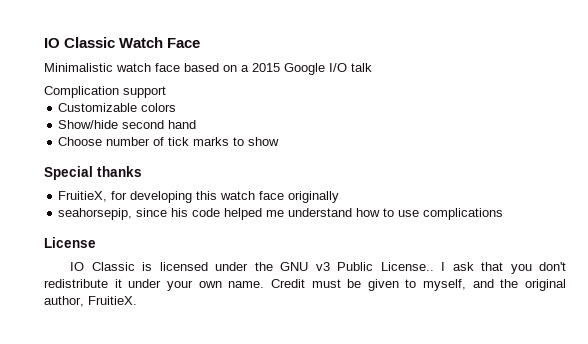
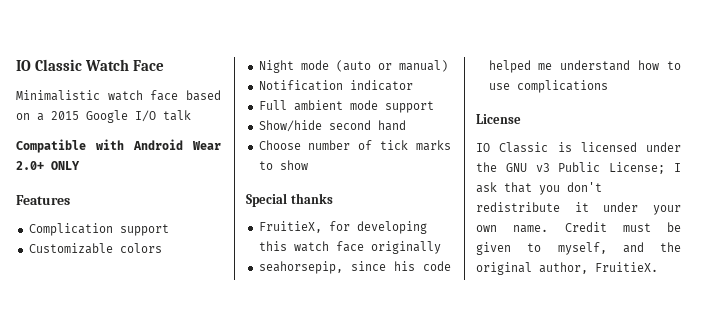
[44,86,166,98] [58,103,177,112] Complication support // Customizable colors -> [16,139,221,153] [16,161,80,170] [16,195,70,205] [28,223,169,236] [28,243,162,254] [258,60,448,73] [258,80,413,91] [258,100,434,113] Compatible with Android Wear 2.0+ ONLY // Features // Complication support // Customizable colors // Night mode (auto or manual) // Notification indicator // Full ambient mode support
[380,262,434,271] License.. -> [609,162,666,174] License;

